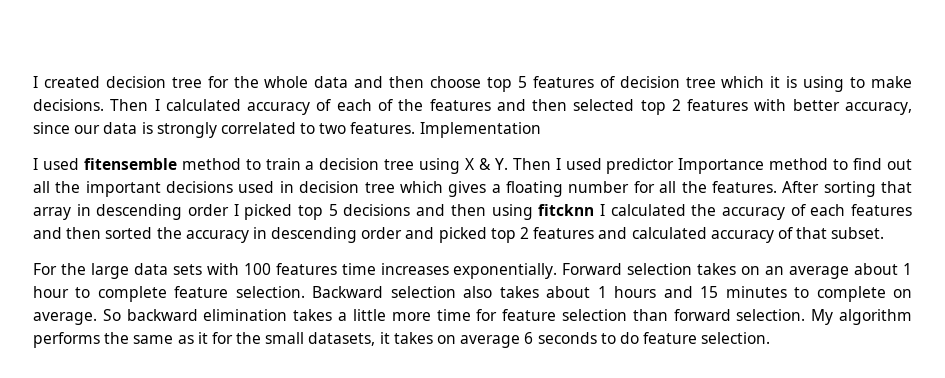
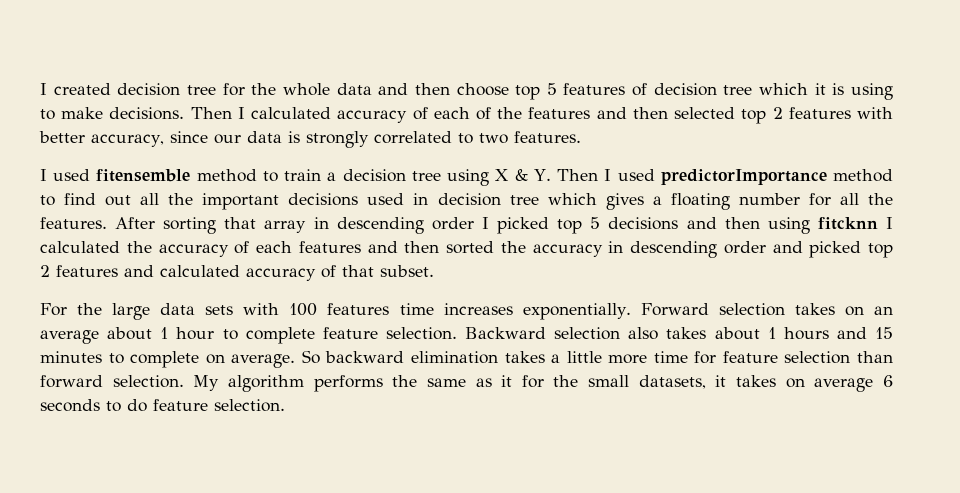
[419,122,541,138] Implementation -> (581, 137) none
[606,158,765,174] predictor Importance -> [660,169,827,185] predictorImportance

